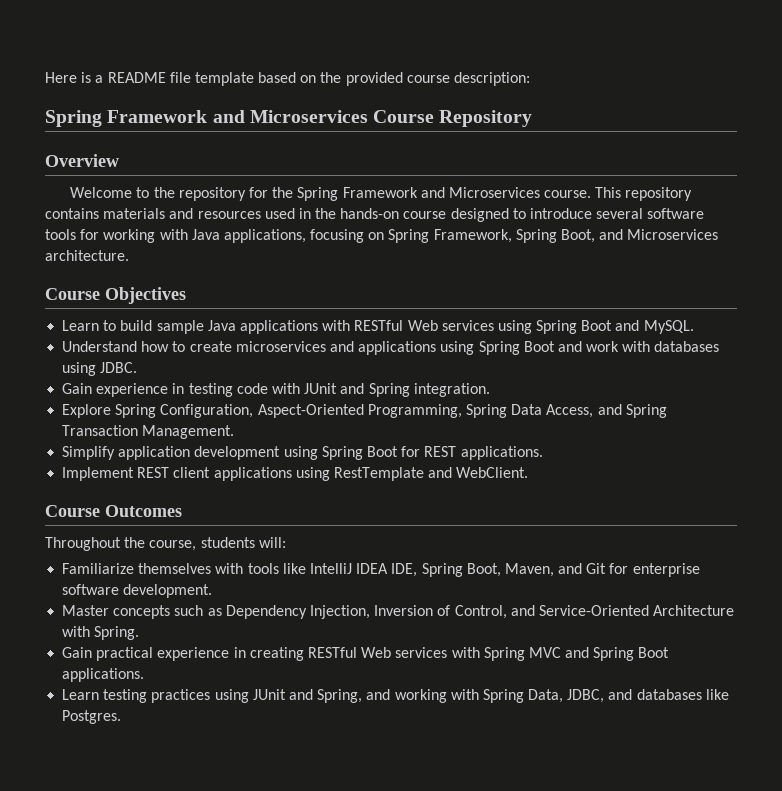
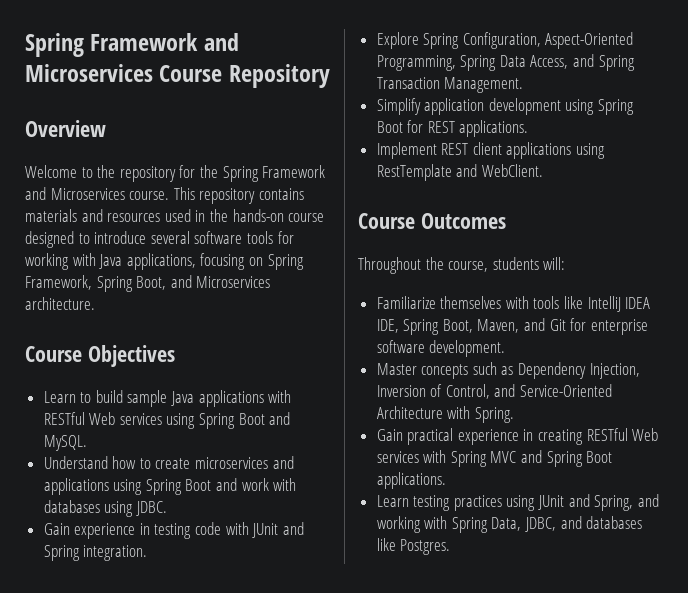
[45,72,531,86] Here is a README file template based on the provided course description: // -> (25, 45) none

